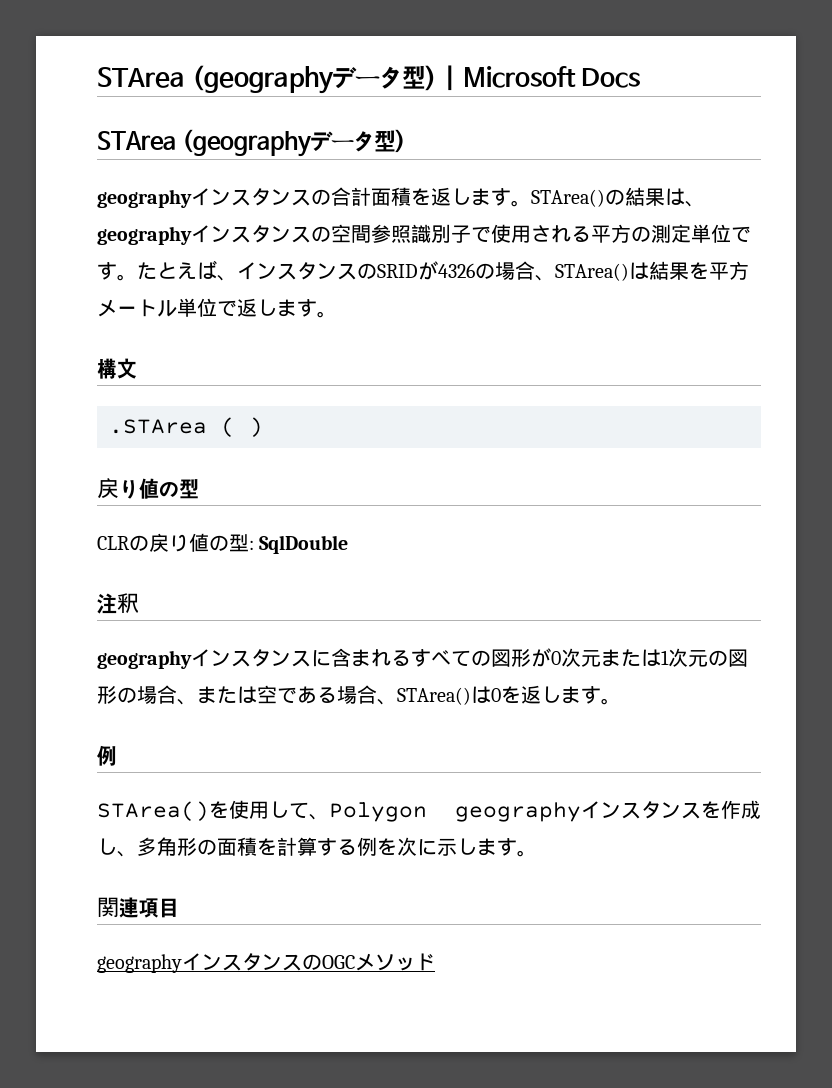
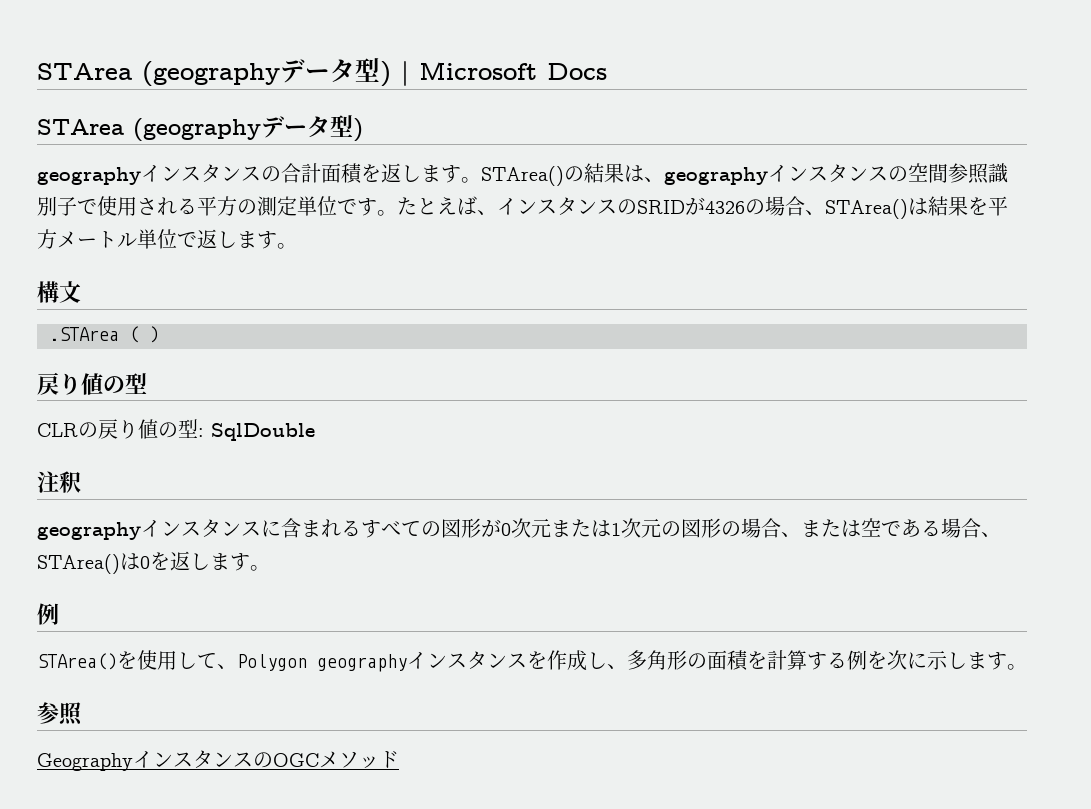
[97,897,179,918] [97,954,182,973] 関連項目 // geography -> [37,702,83,726] [37,753,133,771] 参照 // Geography

